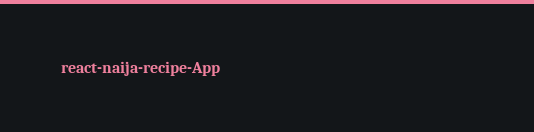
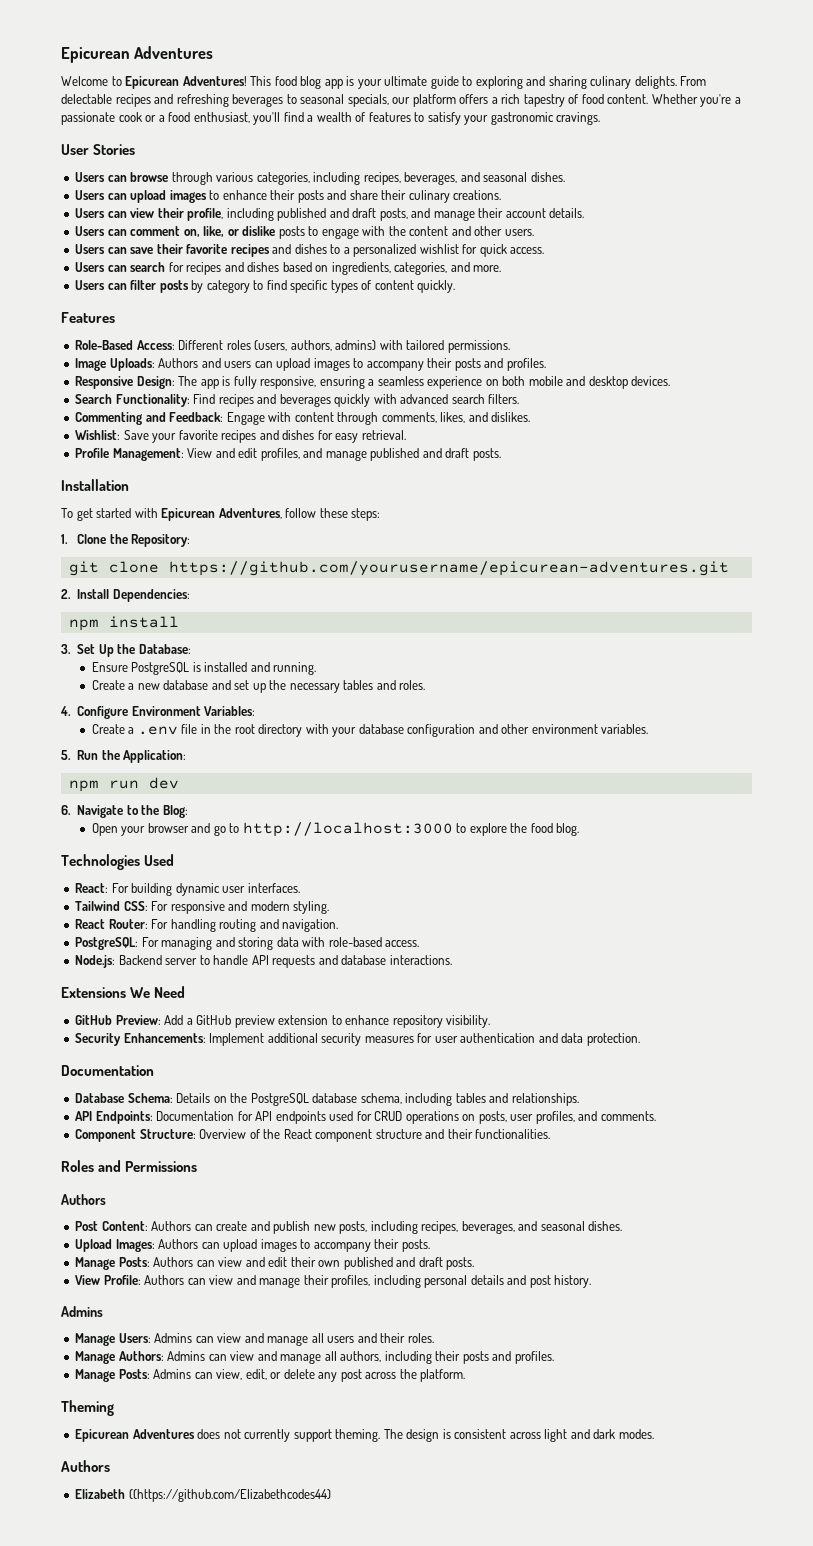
[61,61,220,76] react-naija-recipe-App -> [61,46,214,63] [61,76,707,89] [61,94,741,107] [61,112,601,125] [61,144,136,155] [75,172,565,185] [75,190,502,203] [75,208,585,221] [75,226,534,239] [75,244,545,257] [75,262,502,275] [75,280,456,293] [61,312,115,323] [75,340,510,353] [75,358,546,371] [75,376,671,389] [75,394,520,407] [75,412,531,425] [75,430,406,443] [75,448,501,461] [61,479,129,491] [61,508,381,521] [61,534,191,547] [68,561,729,576] [61,589,190,602] [68,616,179,631] [61,644,191,657] [91,662,317,675] [91,680,426,693] [60,706,256,719] [91,724,649,737] [61,750,187,763] [68,777,179,792] [61,805,188,818] [91,822,580,837] [61,854,175,870] [75,883,300,896] [75,901,330,914] [75,919,339,932] [75,937,420,950] [75,955,452,968] [61,986,186,998] [75,1015,491,1028] [75,1033,640,1046] [61,1065,154,1076] [75,1093,579,1106] [75,1111,656,1124] [75,1129,551,1142] [61,1160,198,1172] [61,1194,106,1205] [75,1221,623,1234] [75,1239,430,1252] [75,1257,475,1270] [75,1275,592,1288] [61,1306,103,1317] [75,1333,434,1346] [75,1351,554,1364] [75,1369,466,1382] [61,1400,114,1416] [75,1429,654,1442] [61,1460,110,1472] [75,1489,331,1502] Epicurean Adventures // Welcome to Epicurean Adventures! This food blog app is your ultimate guide to exploring and sharing culinary delights. From delectable recipes and refreshing beverages to seasonal specials, our platform offers a rich tapestry of food content. Whether you're a passionate cook or a food enthusiast, you'll find a wealth of features to satisfy your gastronomic cravings. // User Stories // Users can browse through various categories, including recipes, beverages, and seasonal dishes. // Users can upload images to enhance their posts and share their culinary creations. // Users can view their profile, including published and draft posts, and manage their account details. // Users can comment on, like, or dislike posts to engage with the content and other users. // Users can save their favorite recipes and dishes to a personalized wishlist for quick access. // Users can search for recipes and dishes based on ingredients, categories, and more. // Users can filter posts by category to find specific types of content quickly. // Features // Role-Based Access: Different roles (users, authors, admins) with tailored permissions. // Image Uploads: Authors and users can upload images to accompany their posts and profiles. // Responsive Design: The app is fully responsive, ensuring a seamless experience on both mobile and desktop devices. // Search Functionality: Find recipes and beverages quickly with advanced search filters. // Commenting and Feedback: Engage with content through comments, likes, and dislikes. // Wishlist: Save your favorite recipes and dishes for easy retrieval. // Profile Management: View and edit profiles, and manage published and draft posts. // Installation // To get started with Epicurean Adventures, follow these steps: // 1. Clone the Repository: // git clone https://github.com/yourusername/epicurean-adventures.git // 2. Install Dependencies: // npm install // 3. Set Up the Database: // Ensure PostgreSQL is installed and running. // Create a new database and set up the necessary tables and roles. // 4. Configure Environment Variables: // Create a .env file in the root directory with your database configuration and other environment variables. // 5. Run the Application: // npm run dev // 6. Navigate to the Blog: // Open your browser and go to http://localhost:3000 to explore the food blog. // Technologies Used // React: For building dynamic user interfaces. // Tailwind CSS: For responsive and modern styling. // React Router: For handling routing and navigation. // PostgreSQL: For managing and storing data with role-based access. // Node.js: Backend server to handle API requests and database interactions. // Extensions We Need // GitHub Preview: Add a GitHub preview extension to enhance repository visibility. // Security Enhancements: Implement additional security measures for user authentication and data protection. // Documentation // Database Schema: Details on the PostgreSQL database schema, including tables and relationships. // API Endpoints: Documentation for API endpoints used for CRUD operations on posts, user profiles, and comments. // Component Structure: Overview of the React component structure and their functionalities. // Roles and Permissions // Authors // Post Content: Authors can create and publish new posts, including recipes, beverages, and seasonal dishes. // Upload Images: Authors can upload images to accompany their posts. // Manage Posts: Authors can view and edit their own published and draft posts. // View Profile: Authors can view and manage their profiles, including personal details and post history. // Admins // Manage Users: Admins can view and manage all users and their roles. // Manage Authors: Admins can view and manage all authors, including their posts and profiles. // Manage Posts: Admins can view, edit, or delete any post across the platform. // Theming // Epicurean Adventures does not currently support theming. The design is consistent across light and dark modes. // Authors // Elizabeth ((https://github.com/Elizabethcodes44)

